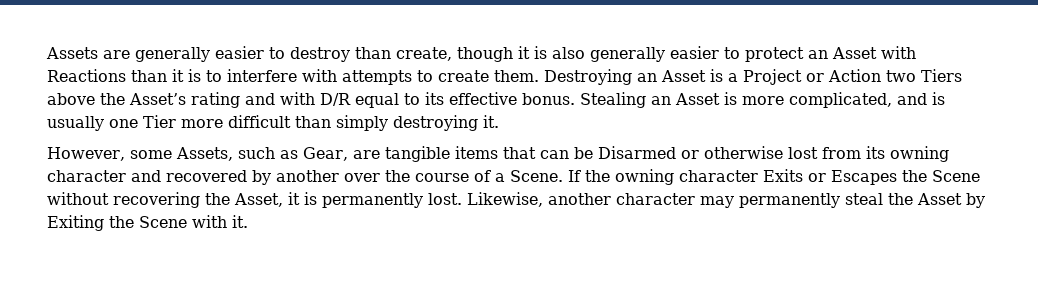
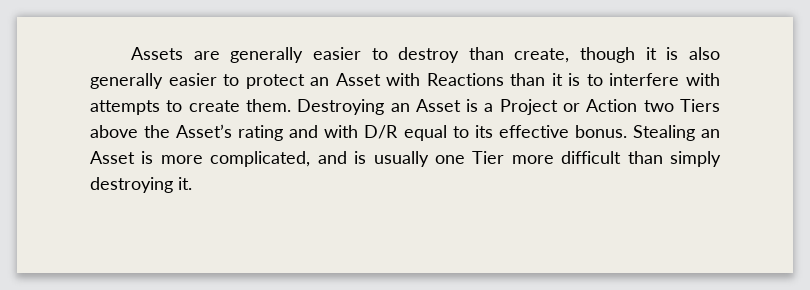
[47,146,949,162] [47,169,980,185] [47,192,985,208] [47,215,248,231] // However, some Assets, such as Gear, are tangible items that can be Disarmed or otherwise lost from its owning character and recovered by another over the course of a Scene. If the owning character Exits or Escapes the Scene without recovering the Asset, it is permanently lost. Likewise, another character may permanently steal the Asset by Exiting the Scene with it. -> (192, 183) none

